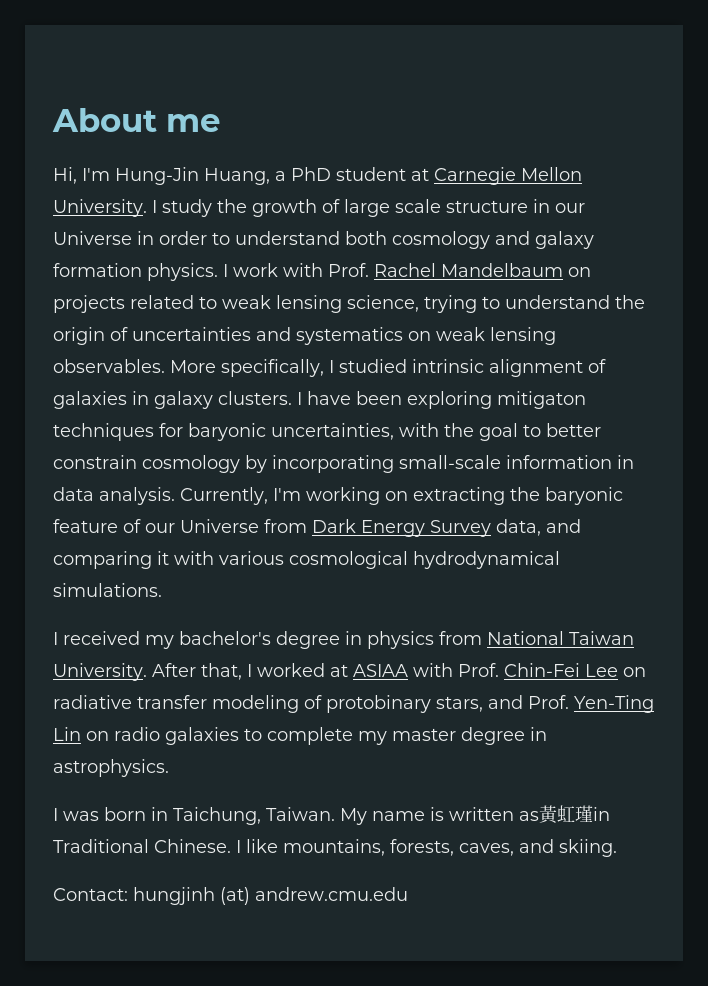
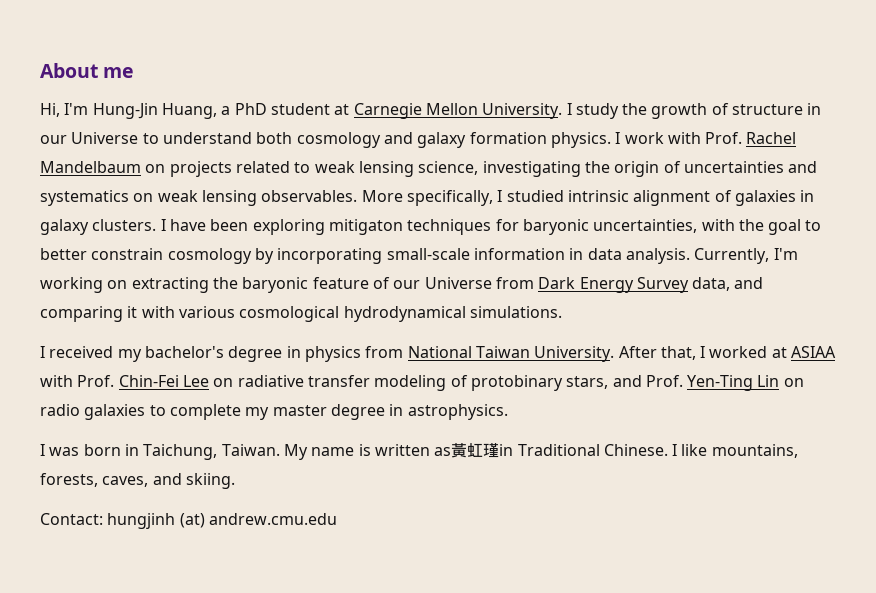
[344,199,441,217] large scale -> (729, 109) none
[137,231,207,245] in order -> (139, 138) none
[424,295,610,313] trying to understand -> [482,161,581,177] investigating

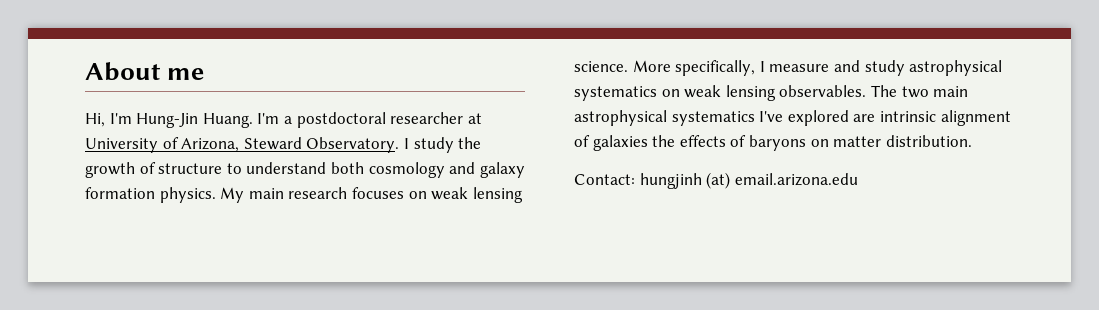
[161,103,563,119] Huang, a PhD student at Carnegie Mellon University. -> [202,112,482,128] [85,137,400,153] Huang. I'm a postdoctoral researcher at University of Arizona, Steward Observatory.
[807,103,822,115] [40,132,139,144] in our Universe -> (223, 168) none
[615,132,797,144] [40,161,818,177] I work with Prof. Rachel Mandelbaum on projects related to weak lensing science, investigating the origin of uncertainties and -> [220,187,523,203] [574,60,1003,76] My main research focuses on weak lensing science. More specifically, I measure and study astrophysical
[361,190,815,206] [40,219,822,235] [40,248,798,264] [40,277,764,293] [40,306,562,322] [40,346,837,362] [40,375,804,391] [40,404,508,420] [40,443,798,460] [40,473,235,489] More specifically, I studied intrinsic alignment of galaxies in galaxy clusters. I have been exploring mitigaton techniques for baryonic uncertainties, with the goal to better constrain cosmology by incorporating small-scale information in data analysis. Currently, I'm working on extracting the baryonic feature of our Universe from Dark Energy Survey data, and comparing it with various cosmological hydrodynamical simulations. // I received my bachelor's degree in physics from National Taiwan University. After that, I worked at ASIAA with Prof. Chin-Fei Lee on radiative transfer modeling of protobinary stars, and Prof. Yen-Ting Lin on radio galaxies to complete my master degree in astrophysics. // I was born in Taichung, Taiwan. My name is written as黃虹瑾in Traditional Chinese. I like mountains, forests, caves, and skiing. -> [870,85,969,98] [574,110,1011,126] [574,135,972,151] The two main astrophysical systematics I've explored are intrinsic alignment of galaxies the effects of baryons on matter distribution.
[208,513,337,525] andrew.cmu.edu -> [734,173,858,186] email.arizona.edu

